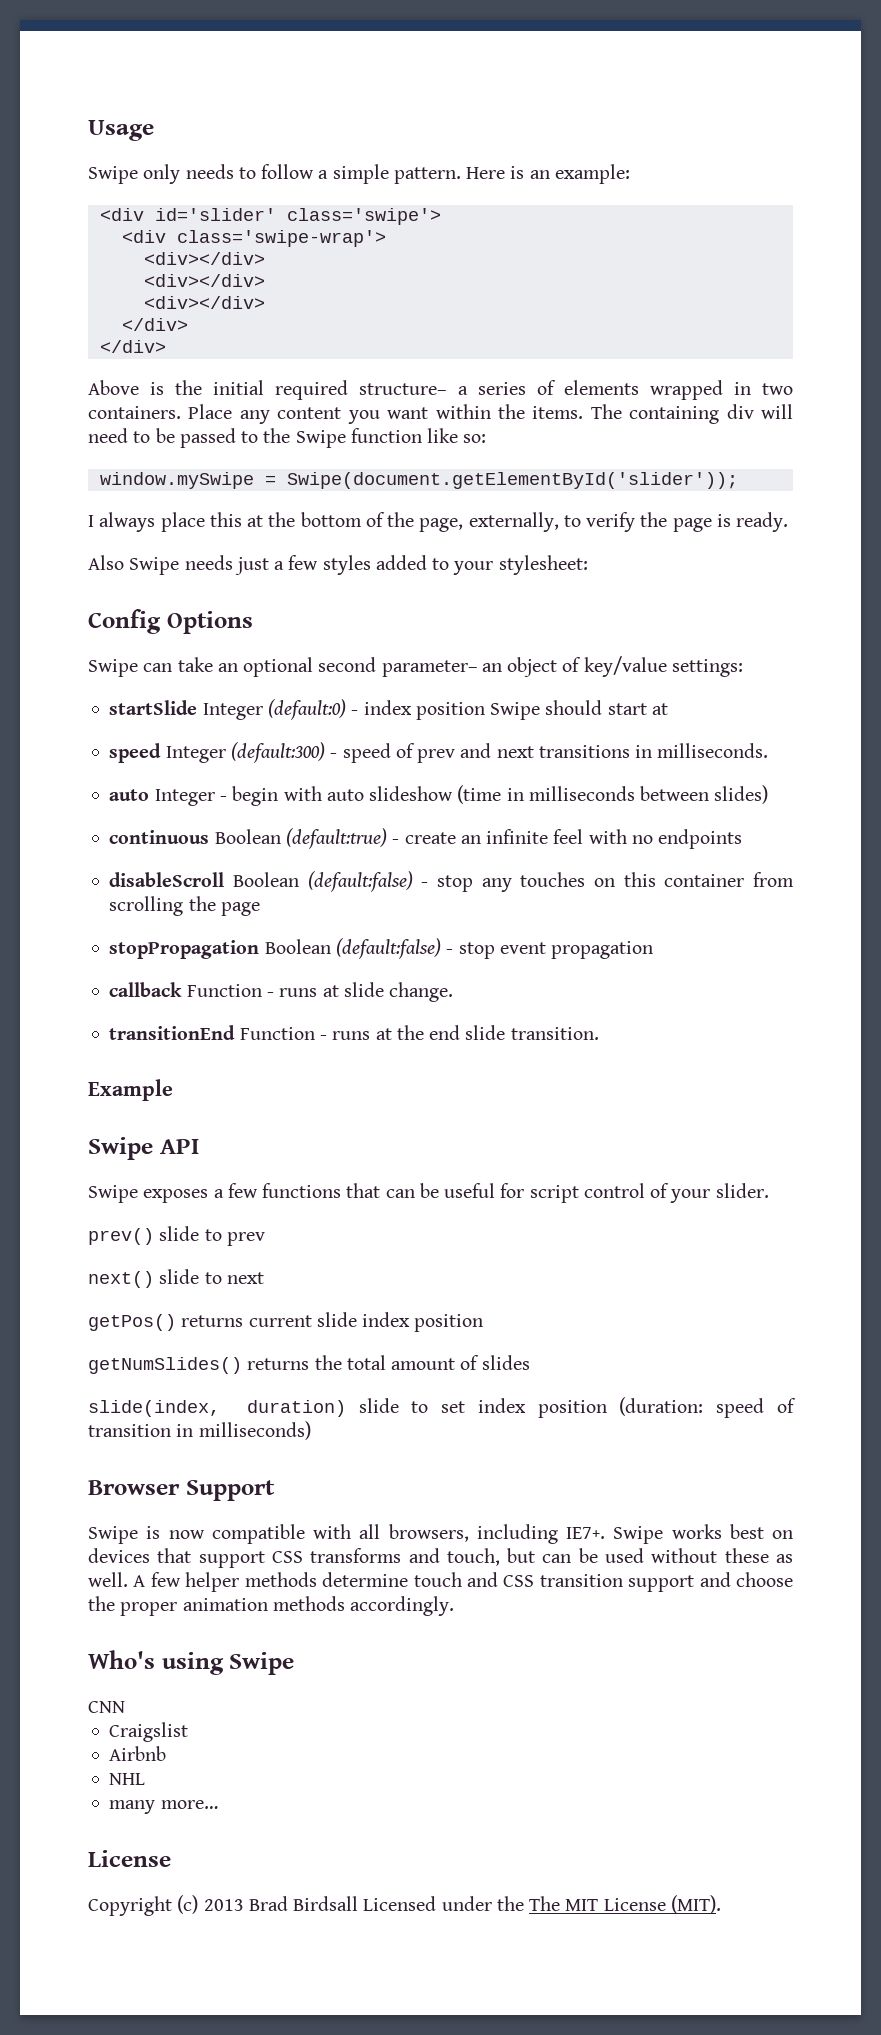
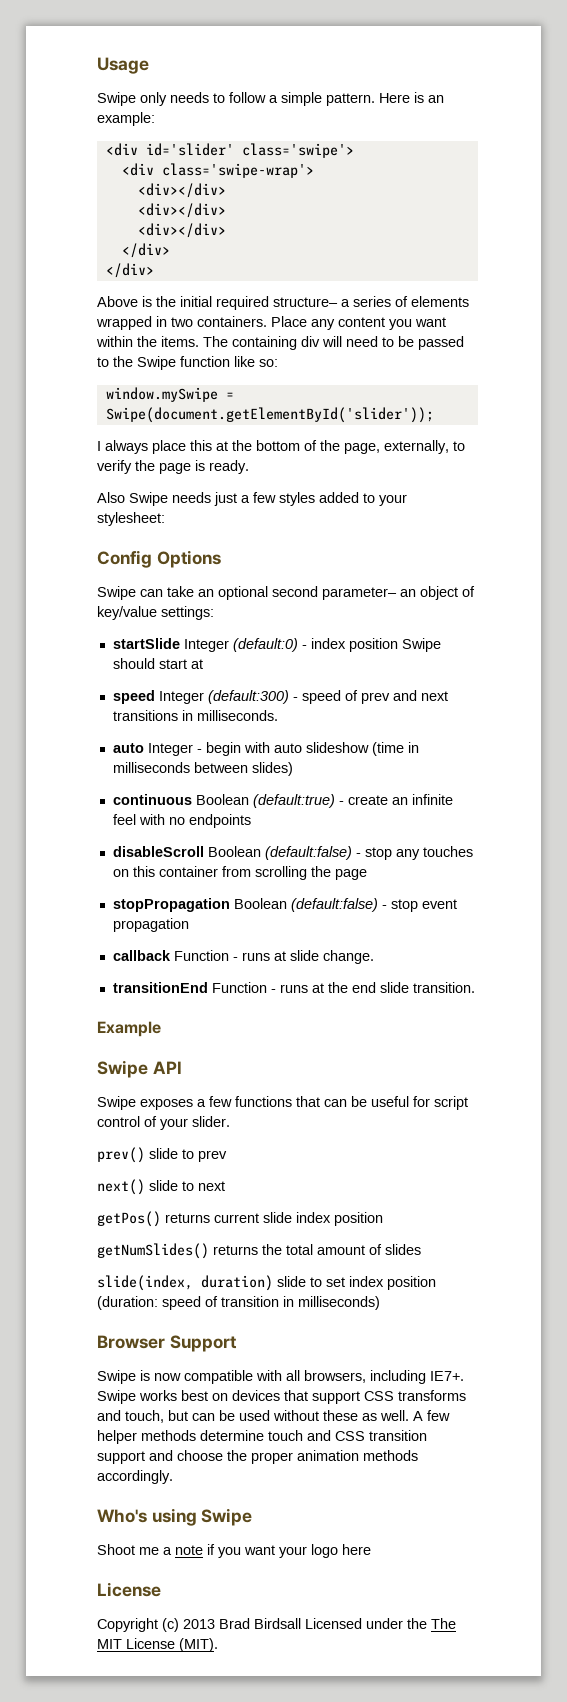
[88,1701,125,1713] [109,1722,189,1742] [109,1746,167,1761] [109,1773,146,1785] [109,1800,218,1814] CNN // Craigslist // Airbnb // NHL // many more… -> [97,1544,371,1558] Shoot me a note if you want your logo here

